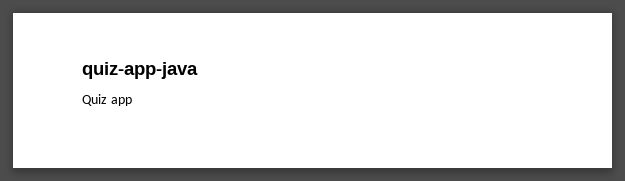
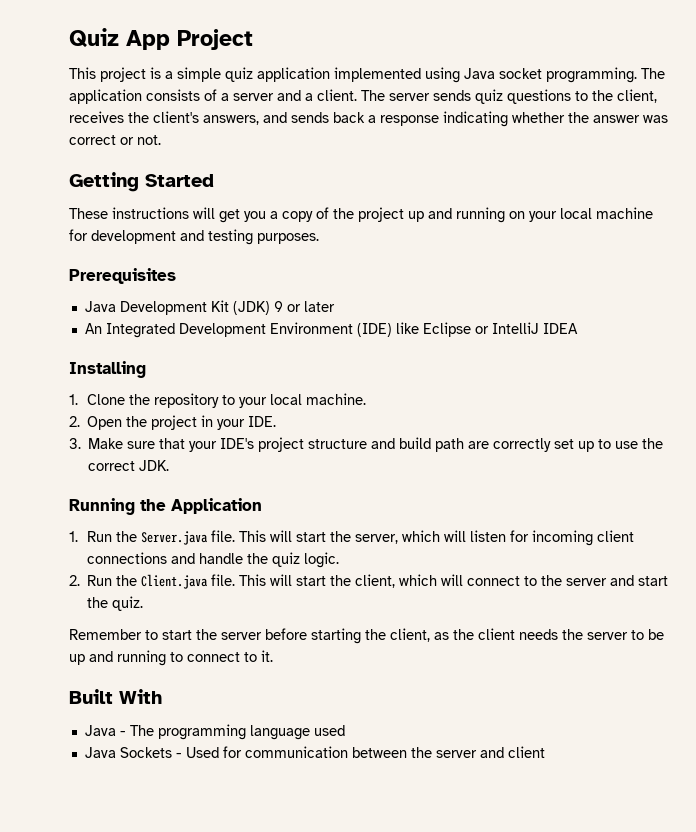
[82,62,198,79] [82,94,132,106] quiz-app-java // Quiz app -> [69,28,253,50] [69,67,665,83] [69,89,657,104] [69,111,668,127] [69,135,161,145] [69,172,214,192] [69,207,653,223] [69,229,319,245] [69,268,176,284] [84,300,335,315] [84,322,578,338] [69,361,146,378] [69,393,367,408] [69,415,277,430] [69,437,664,452] [88,460,170,471] [69,498,262,515] [69,530,635,546] [87,552,340,568] [69,574,669,589] [87,596,144,611] [69,628,664,644] [69,650,273,666] [69,689,162,704] [84,724,345,740] [84,746,545,758] Quiz App Project // This project is a simple quiz application implemented using Java socket programming. The application consists of a server and a client. The server sends quiz questions to the client, receives the client's answers, and sends back a response indicating whether the answer was correct or not. // Getting Started // These instructions will get you a copy of the project up and running on your local machine for development and testing purposes. // Prerequisites // Java Development Kit (JDK) 9 or later // An Integrated Development Environment (IDE) like Eclipse or IntelliJ IDEA // Installing // 1. Clone the repository to your local machine. // 2. Open the project in your IDE. // 3. Make sure that your IDE's project structure and build path are correctly set up to use the correct JDK. // Running the Application // 1. Run the Server.java file. This will start the server, which will listen for incoming client connections and handle the quiz logic. // 2. Run the Client.java file. This will start the client, which will connect to the server and start the quiz. // Remember to start the server before starting the client, as the client needs the server to be up and running to connect to it. // Built With // Java - The programming language used // Java Sockets - Used for communication between the server and client

